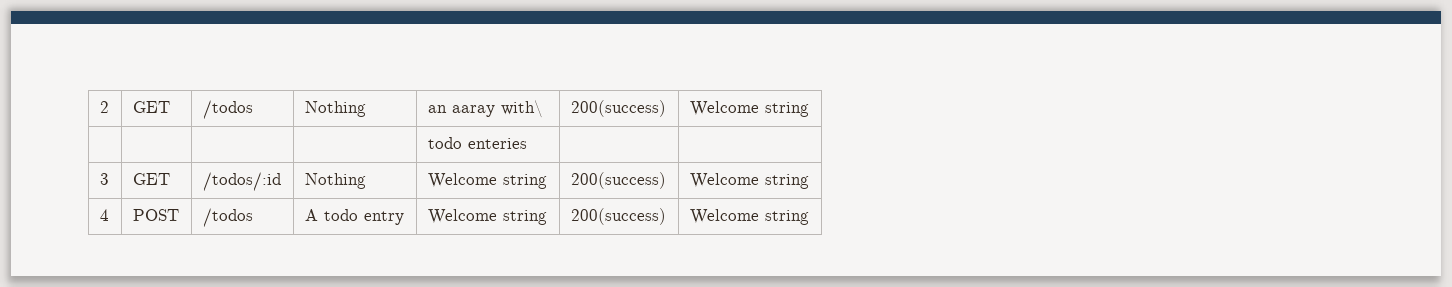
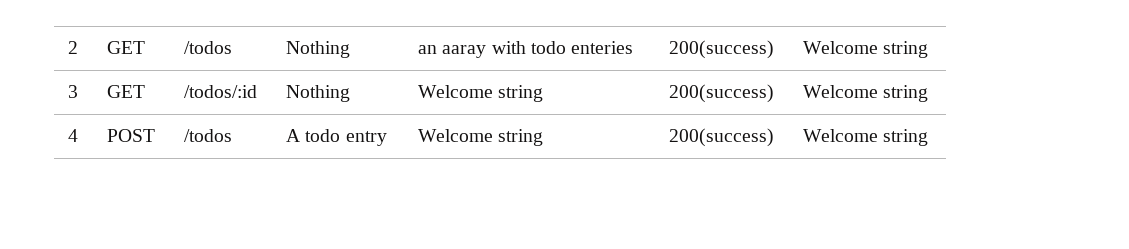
[500,100,543,118] [570,100,666,117] [689,101,809,117] [427,137,527,149] with\ | 200(success) | Welcome string // | | | | todo enteries | | -> [491,41,634,54] [669,40,775,59] [803,41,929,58] with todo enteries | 200(success) | Welcome string

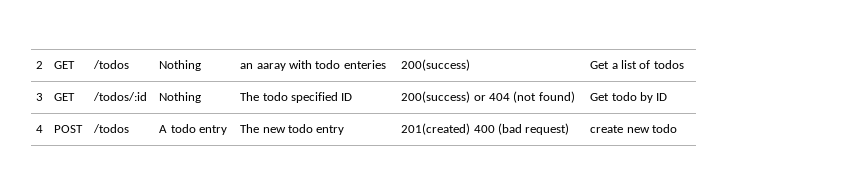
[803,41,929,58] Welcome string -> [590,60,684,69] Get a list of todos
[418,85,544,102] [669,84,775,103] [803,85,929,102] Welcome string | 200(success) | Welcome string -> [240,92,353,103] [401,91,575,103] [590,92,668,103] The todo specified ID | 200(success) or 404 (not found) | Get todo by ID
[418,129,544,146] [669,128,775,147] [803,129,929,146] Welcome string | 200(success) | Welcome string -> [240,124,345,135] [401,123,570,135] [590,124,678,133] The new todo entry | 201(created) 400 (bad request) | create new todo

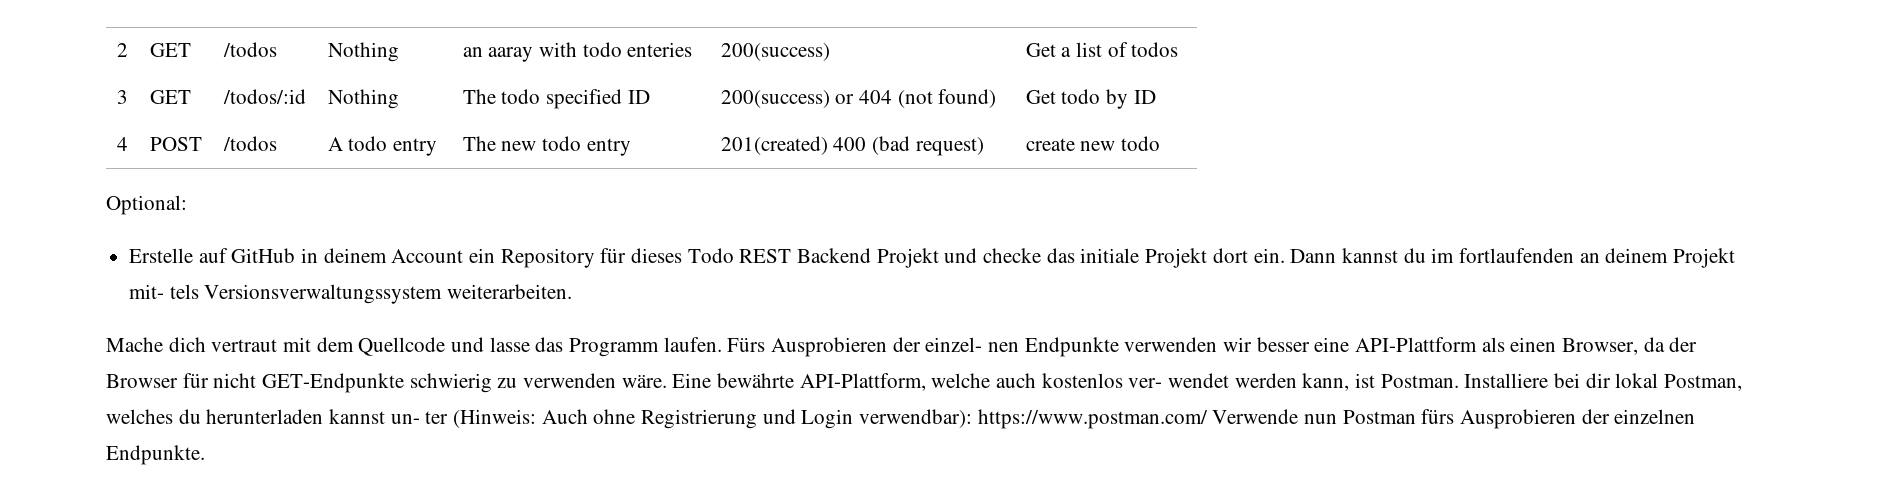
(678, 128) none -> [106,195,187,215] [129,248,1735,268] [129,284,573,304] [106,337,1698,357] [106,373,1743,393] [106,409,1696,429] [106,445,205,465] // Optional: // Erstelle auf GitHub in deinem Account ein Repository für dieses Todo REST Backend Projekt und checke das initiale Projekt dort ein. Dann kannst du im fortlaufenden an deinem Projekt mit- tels Versionsverwaltungssystem weiterarbeiten. // Mache dich vertraut mit dem Quellcode und lasse das Programm laufen. Fürs Ausprobieren der einzel- nen Endpunkte verwenden wir besser eine API-Plattform als einen Browser, da der Browser für nicht GET-Endpunkte schwierig zu verwenden wäre. Eine bewährte API-Plattform, welche auch kostenlos ver- wendet werden kann, ist Postman. Installiere bei dir lokal Postman, welches du herunterladen kannst un- ter (Hinweis: Auch ohne Registrierung und Login verwendbar): https://www.postman.com/ Verwende nun Postman fürs Ausprobieren der einzelnen Endpunkte.

